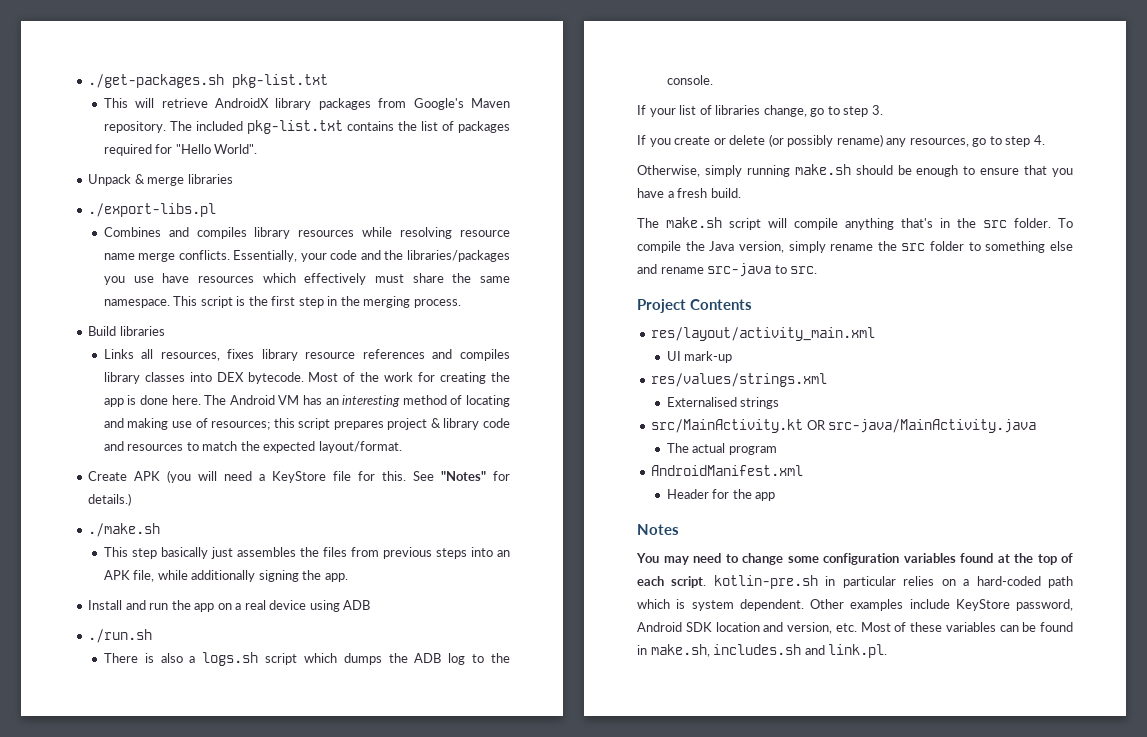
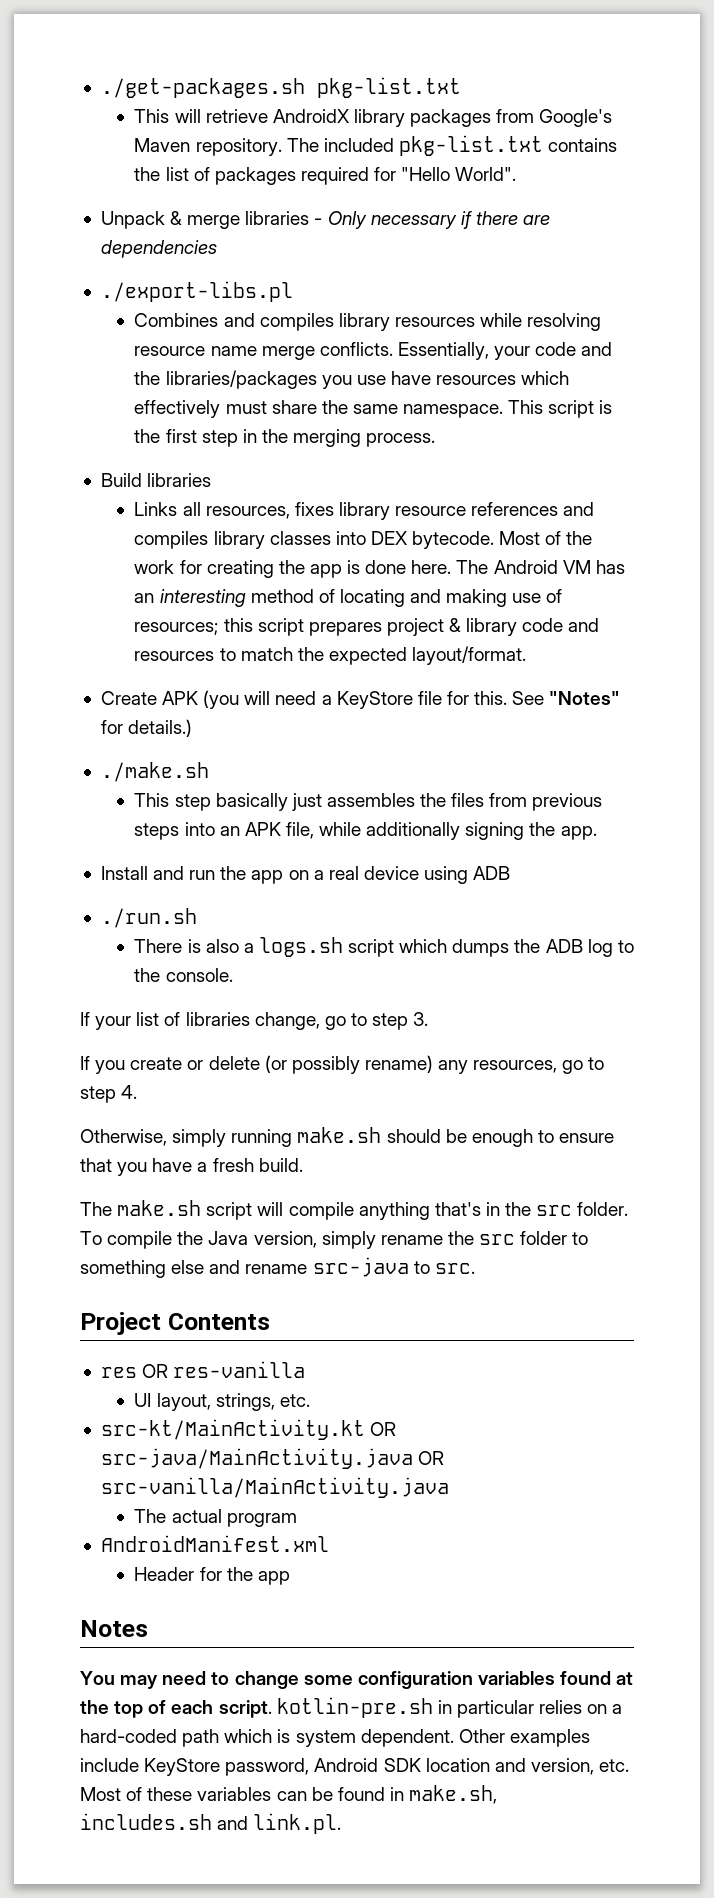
(233, 179) none -> [314,211,551,229] [100,240,217,258] - Only necessary if there are dependencies
[651,327,876,341] [666,351,733,363] [651,373,828,387] [666,397,780,409] [651,419,804,433] res/layout/activity_main.xml // UI mark-up // res/values/strings.xml // Externalised strings // src/MainActivity.kt -> [100,1361,306,1378] [134,1393,310,1411] [100,1419,365,1440] res OR res-vanilla // UI layout, strings, etc. // src-kt/MainActivity.kt
(1037, 426) none -> [418,1451,445,1465] [100,1477,449,1498] OR src-vanilla/MainActivity.java

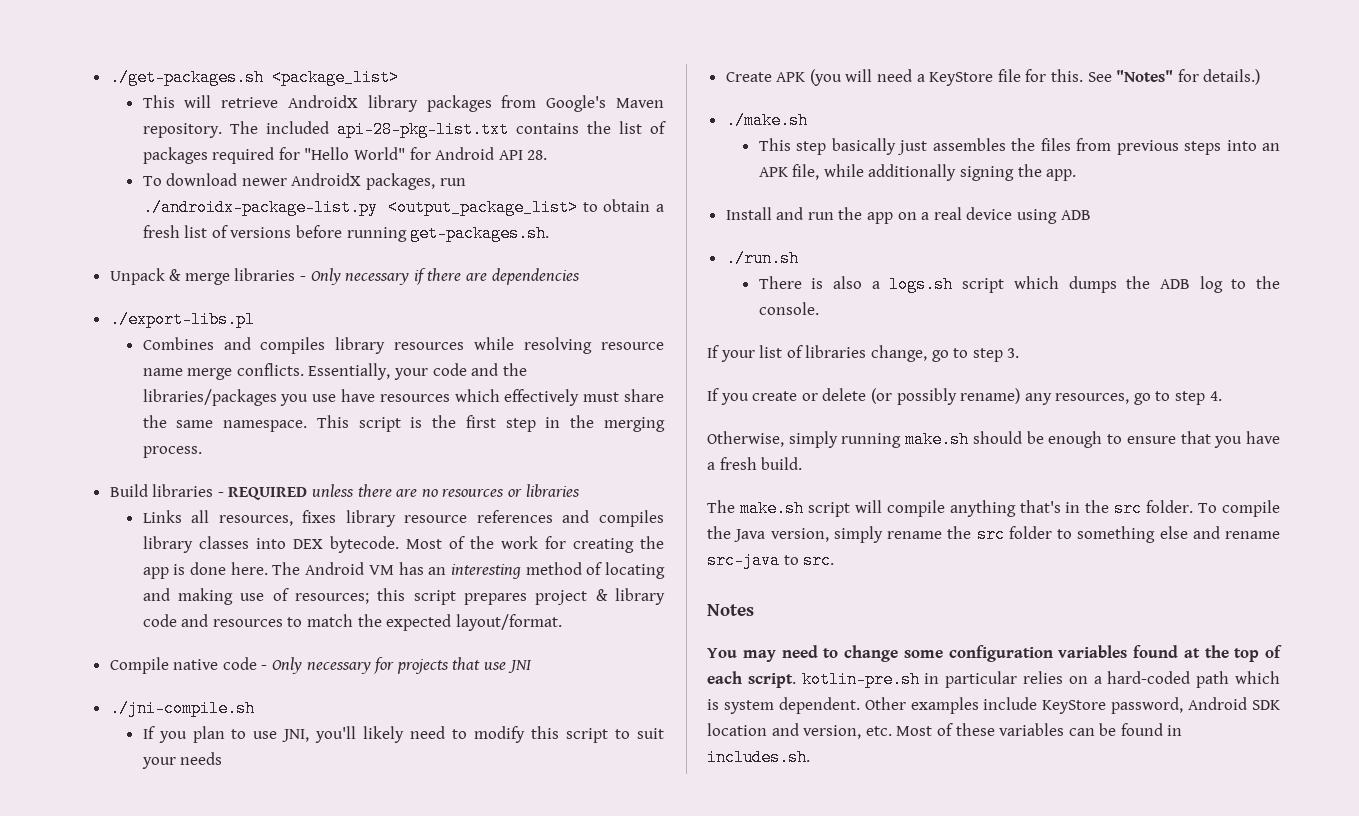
[316,77,461,98] pkg-list.txt -> [271,69,399,86] <package_list>
[398,135,543,156] pkg-list.txt -> [336,121,509,138] api-28-pkg-list.txt
[455,167,517,181] World". -> [353,147,548,160] [142,173,466,190] [142,199,665,216] [142,225,550,242] World" for Android API 28. // To download newer AndroidX packages, run ./androidx-package-list.py <output_package_list> to obtain a fresh list of versions before running get-packages.sh.
(212, 480) none -> [217,484,580,500] - REQUIRED unless there are no resources or libraries
(527, 655) none -> [109,657,532,674] [109,700,255,717] [142,726,665,743] [141,752,223,769] // Compile native code - Only necessary for projects that use JNI // ./jni-compile.sh // If you plan to use JNI, you'll likely need to modify this script to suit your needs
[80,1312,270,1335] [100,1361,306,1378] [134,1393,310,1411] [100,1419,397,1440] [100,1448,445,1469] [100,1477,449,1498] [134,1509,297,1527] [100,1535,329,1552] [134,1567,290,1585] // Project Contents // res OR res-vanilla // UI layout, strings, etc. // src-kt/MainActivity.kt OR src-java/MainActivity.java OR src-vanilla/MainActivity.java // The actual program // AndroidManifest.xml // Header for the app -> (835, 560) none
[409,1785,498,1804] [80,1813,342,1834] make.sh, includes.sh and link.pl. -> [707,749,810,766] includes.sh.

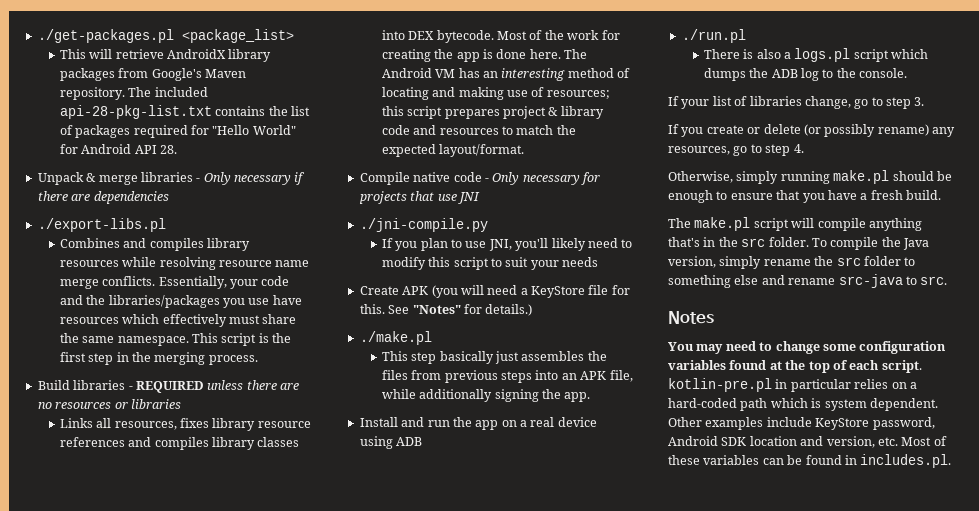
[109,69,264,86] ./get-packages.sh -> [37,29,174,43] ./get-packages.pl
[142,173,466,190] [142,199,665,216] [142,225,550,242] // To download newer AndroidX packages, run ./androidx-package-list.py <output_package_list> to obtain a fresh list of versions before running get-packages.sh. -> (178, 149) none
[109,700,255,717] ./jni-compile.sh -> [359,218,488,232] ./jni-compile.py
[725,112,808,129] ./make.sh -> [359,331,432,345] ./make.pl
[725,250,799,267] ./run.sh -> [681,29,746,43] ./run.pl
[889,276,954,293] logs.sh -> [794,48,851,62] logs.pl
[905,431,970,448] make.sh -> [833,170,890,184] make.pl
[739,500,804,517] make.sh -> [694,217,751,231] make.pl
[801,671,920,688] kotlin-pre.sh -> [668,378,772,392] kotlin-pre.pl
[707,749,810,766] includes.sh. -> [860,454,952,468] includes.pl.

